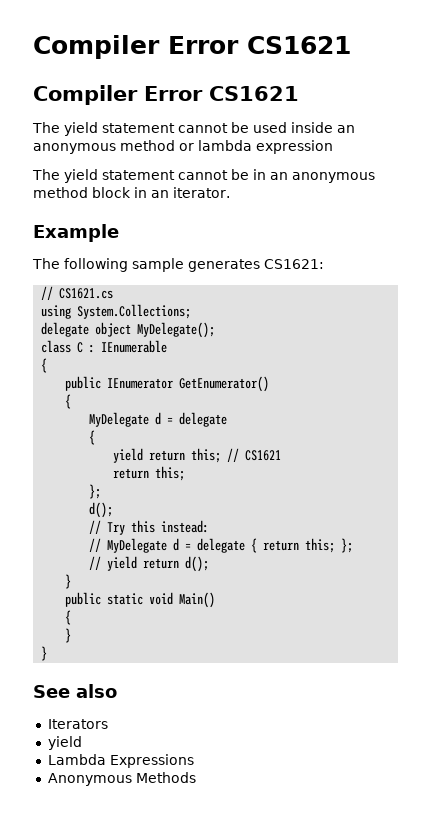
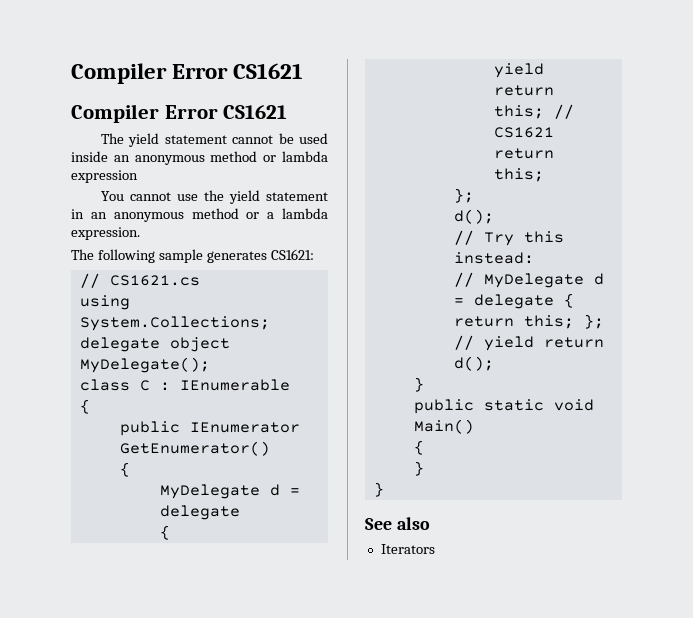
[32,169,375,183] [33,187,230,198] [33,224,119,242] The yield statement cannot be in an anonymous method block in an iterator. // Example -> [100,190,329,204] [71,208,328,222] [71,227,140,240] You cannot use the yield statement in an anonymous method or a lambda expression.
[47,736,82,750] [47,754,194,768] [47,772,196,786] // yield // Lambda Expressions // Anonymous Methods -> (435, 549) none

